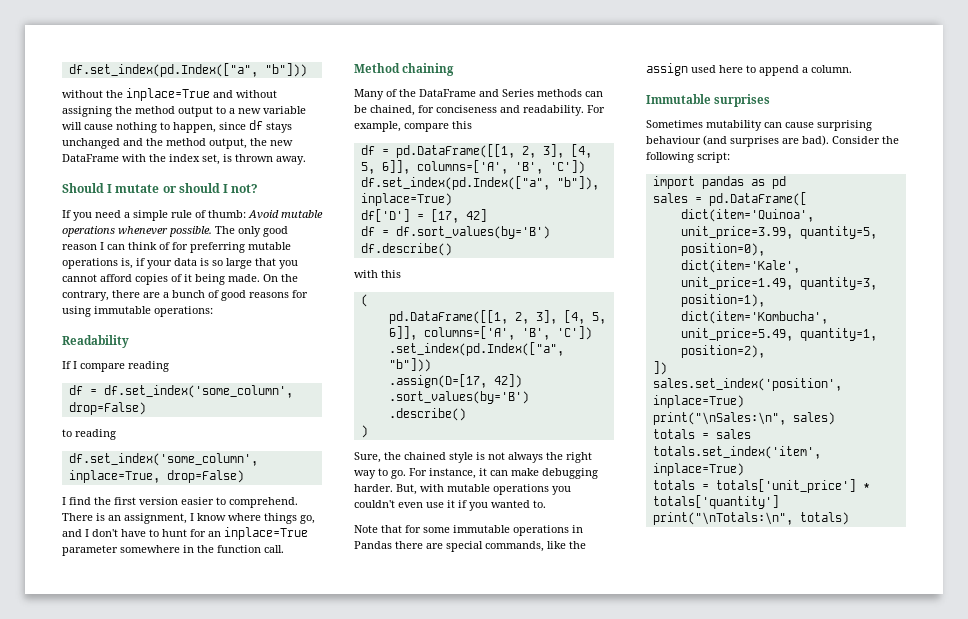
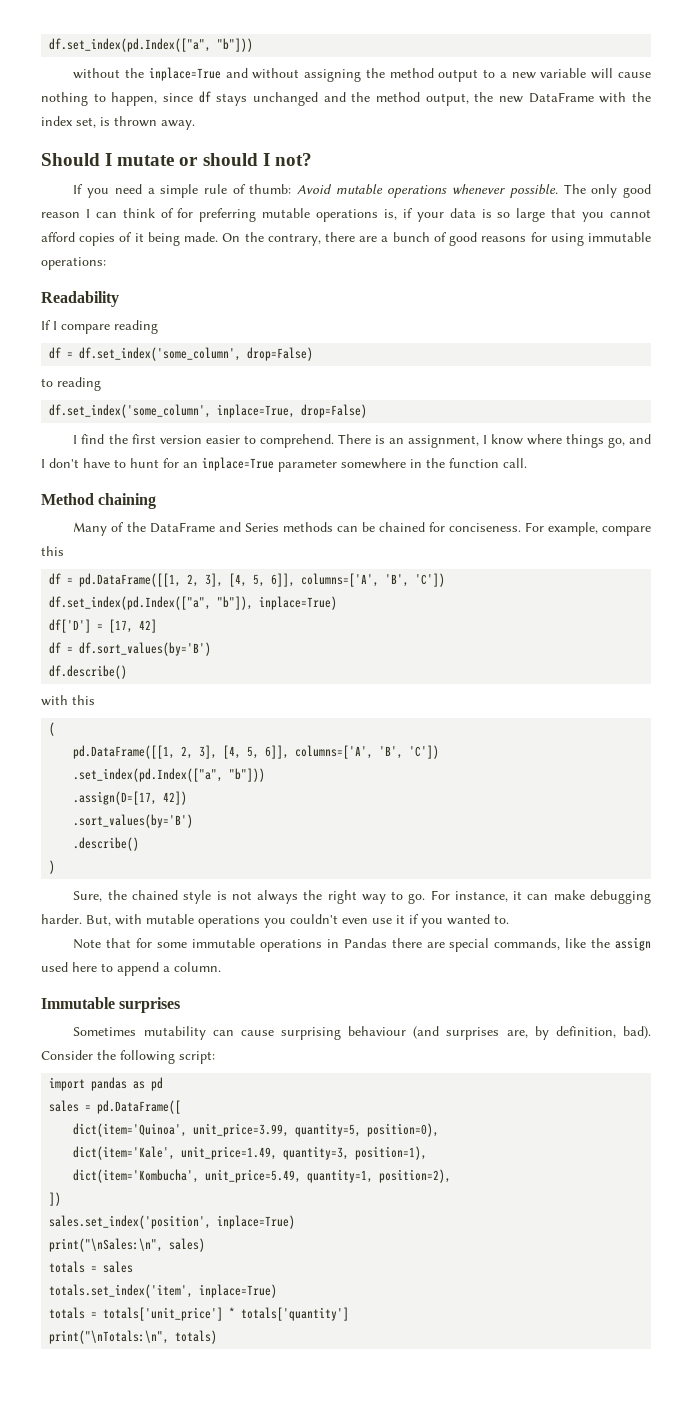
[370,105,584,116] chained, for conciseness and readability. -> [378,522,521,532] chained for conciseness.
[782,138,799,144] are -> [506,1026,616,1040] are, by definition,

